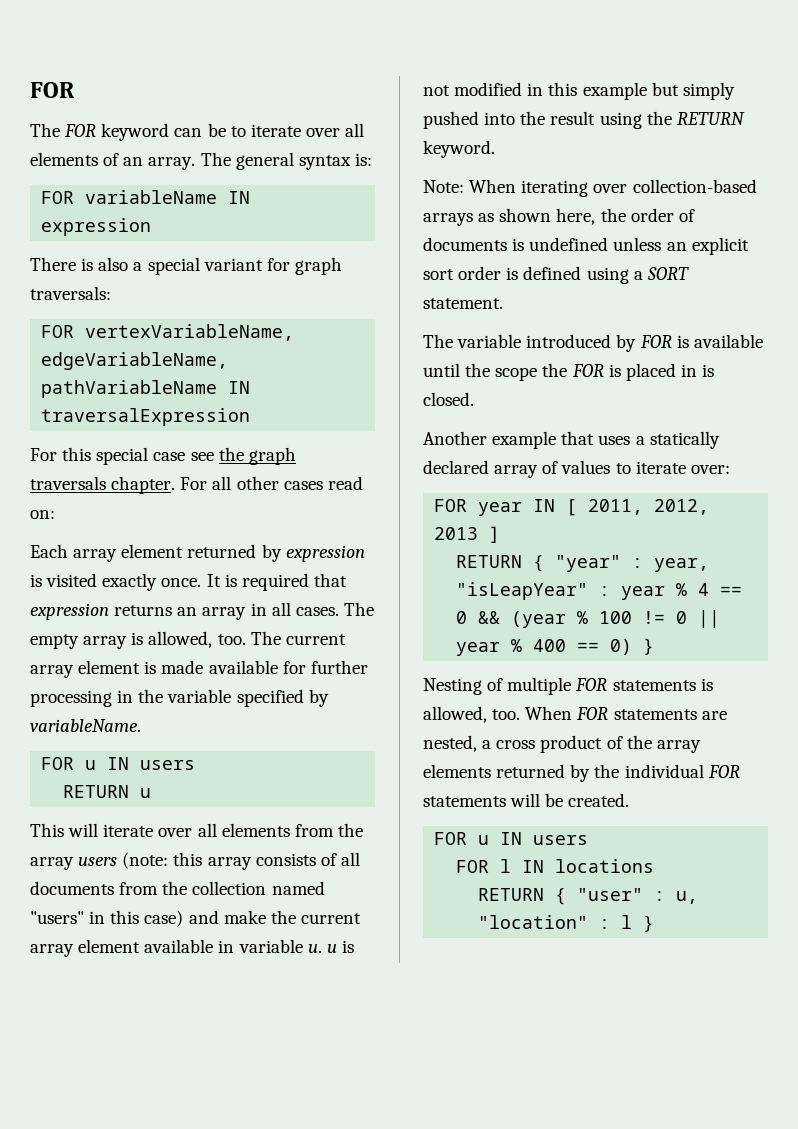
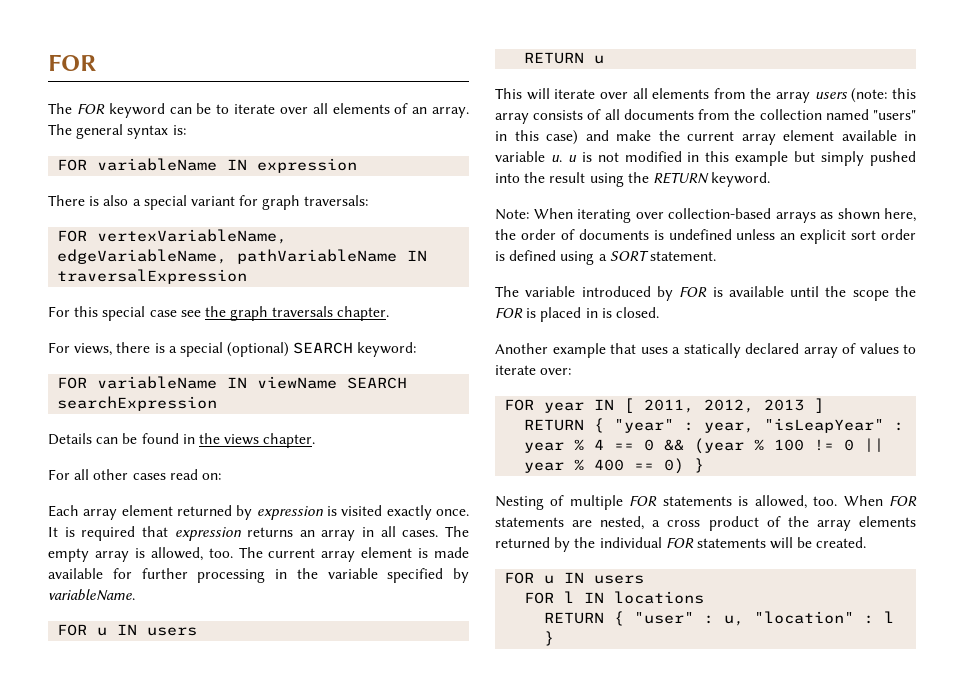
(176, 485) none -> [48,342,417,357] [57,376,408,389] [57,396,218,411] [48,433,316,448] // For views, there is a special (optional) SEARCH keyword: // FOR variableName IN viewName SEARCH searchExpression // Details can be found in the views chapter. //

